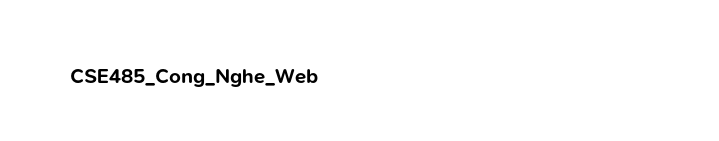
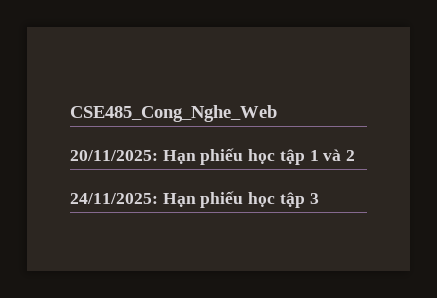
(318, 77) none -> [70,148,356,165] [70,191,319,208] // 20/11/2025: Hạn phiếu học tập 1 và 2 // 24/11/2025: Hạn phiếu học tập 3

